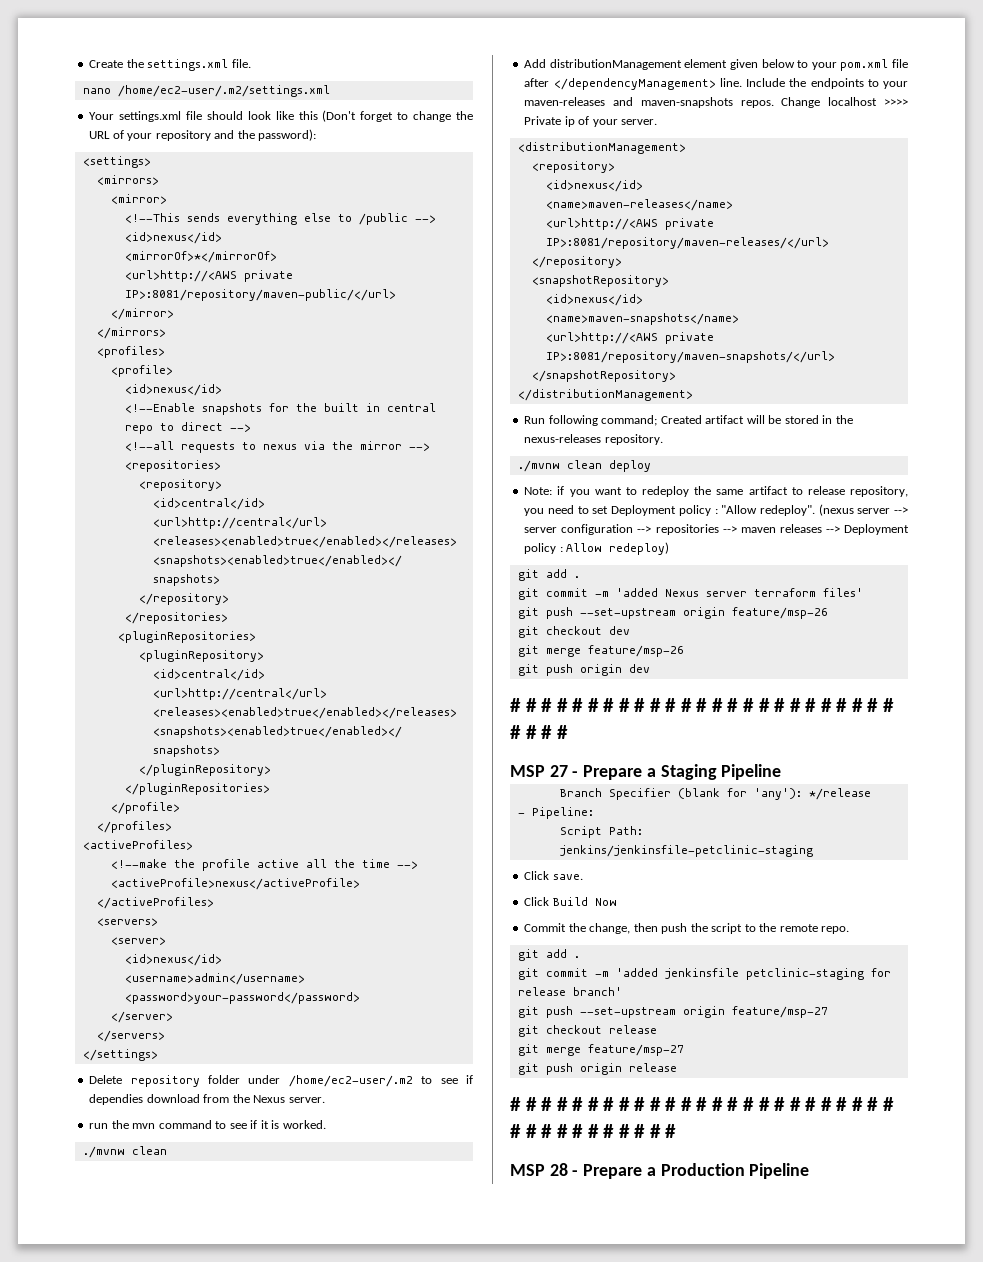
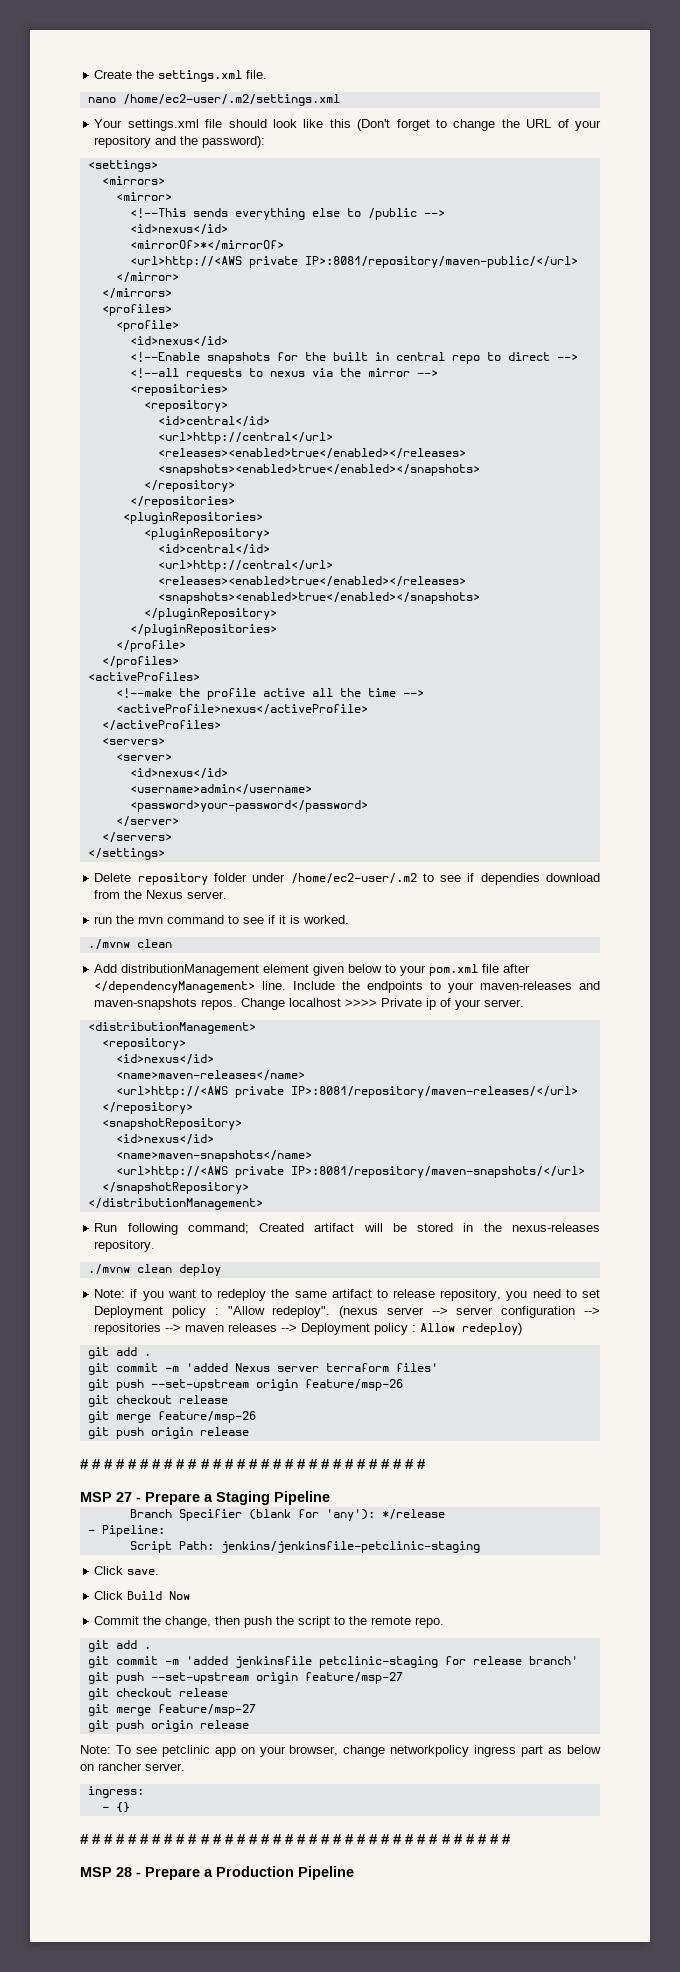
[608,626,630,635] dev -> [178,1395,228,1404] release
[628,664,650,673] dev -> [199,1427,249,1436] release
(677, 1067) none -> [80,1745,601,1757] [80,1762,185,1771] [87,1786,144,1798] [101,1802,130,1813] // Note: To see petclinic app on your browser, change networkpolicy ingress part as below on rancher server. // ingress: // - {}

